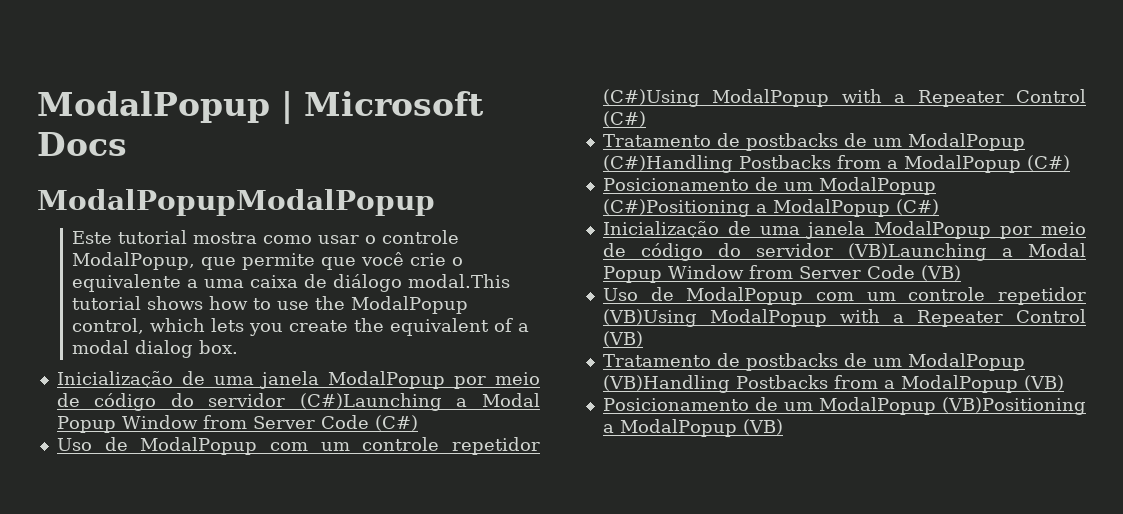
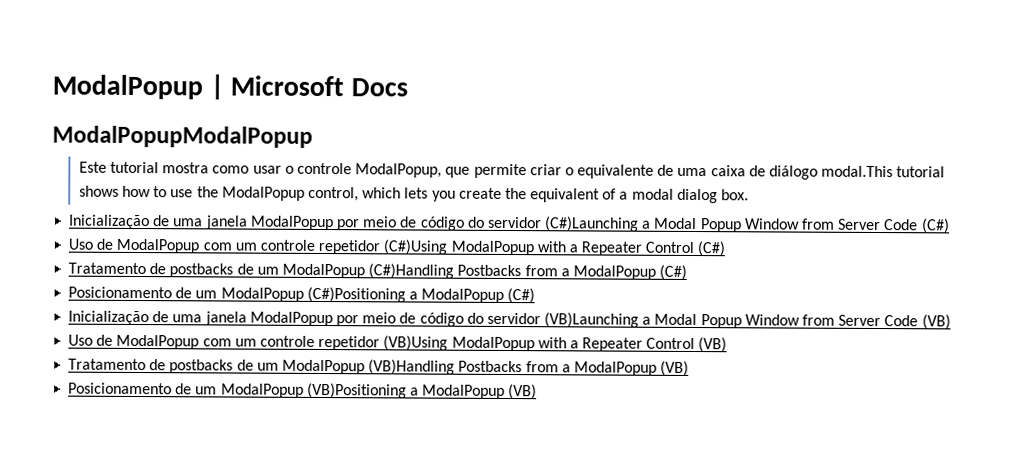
[321,252,447,270] que você crie -> [529,164,562,176] criar
[187,279,199,288] a -> [657,164,675,176] de

